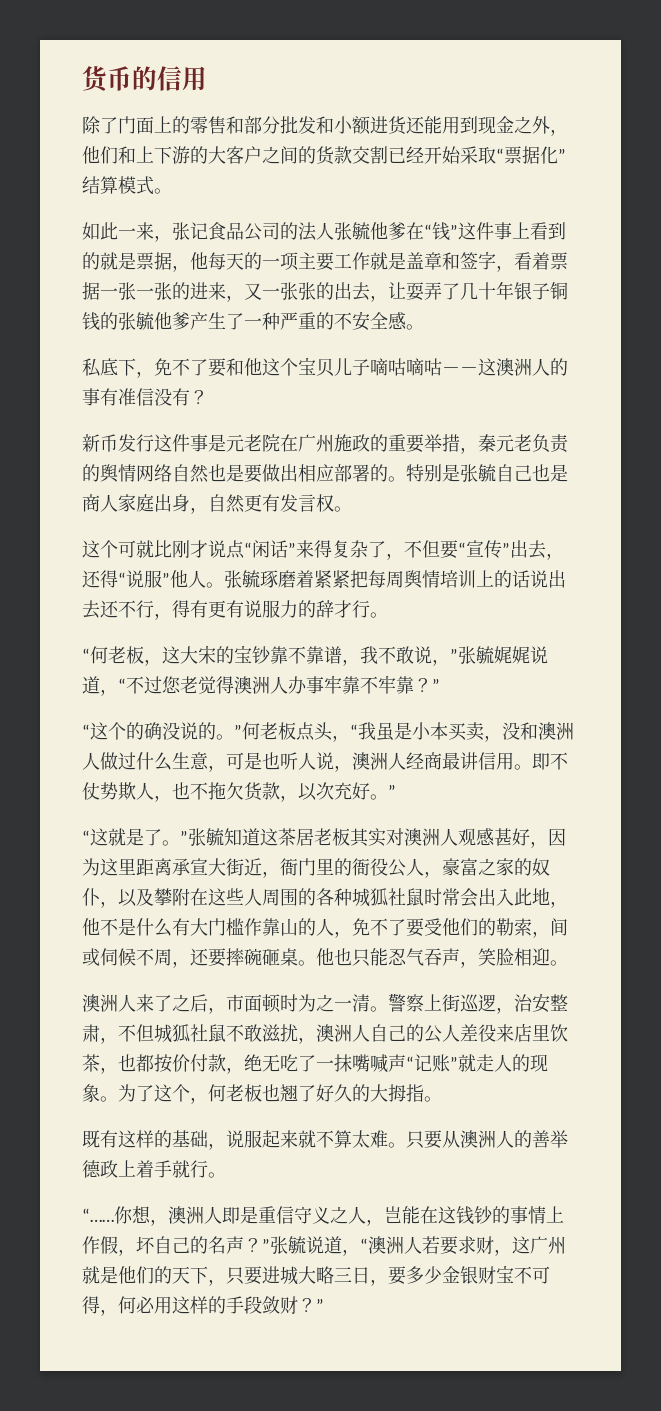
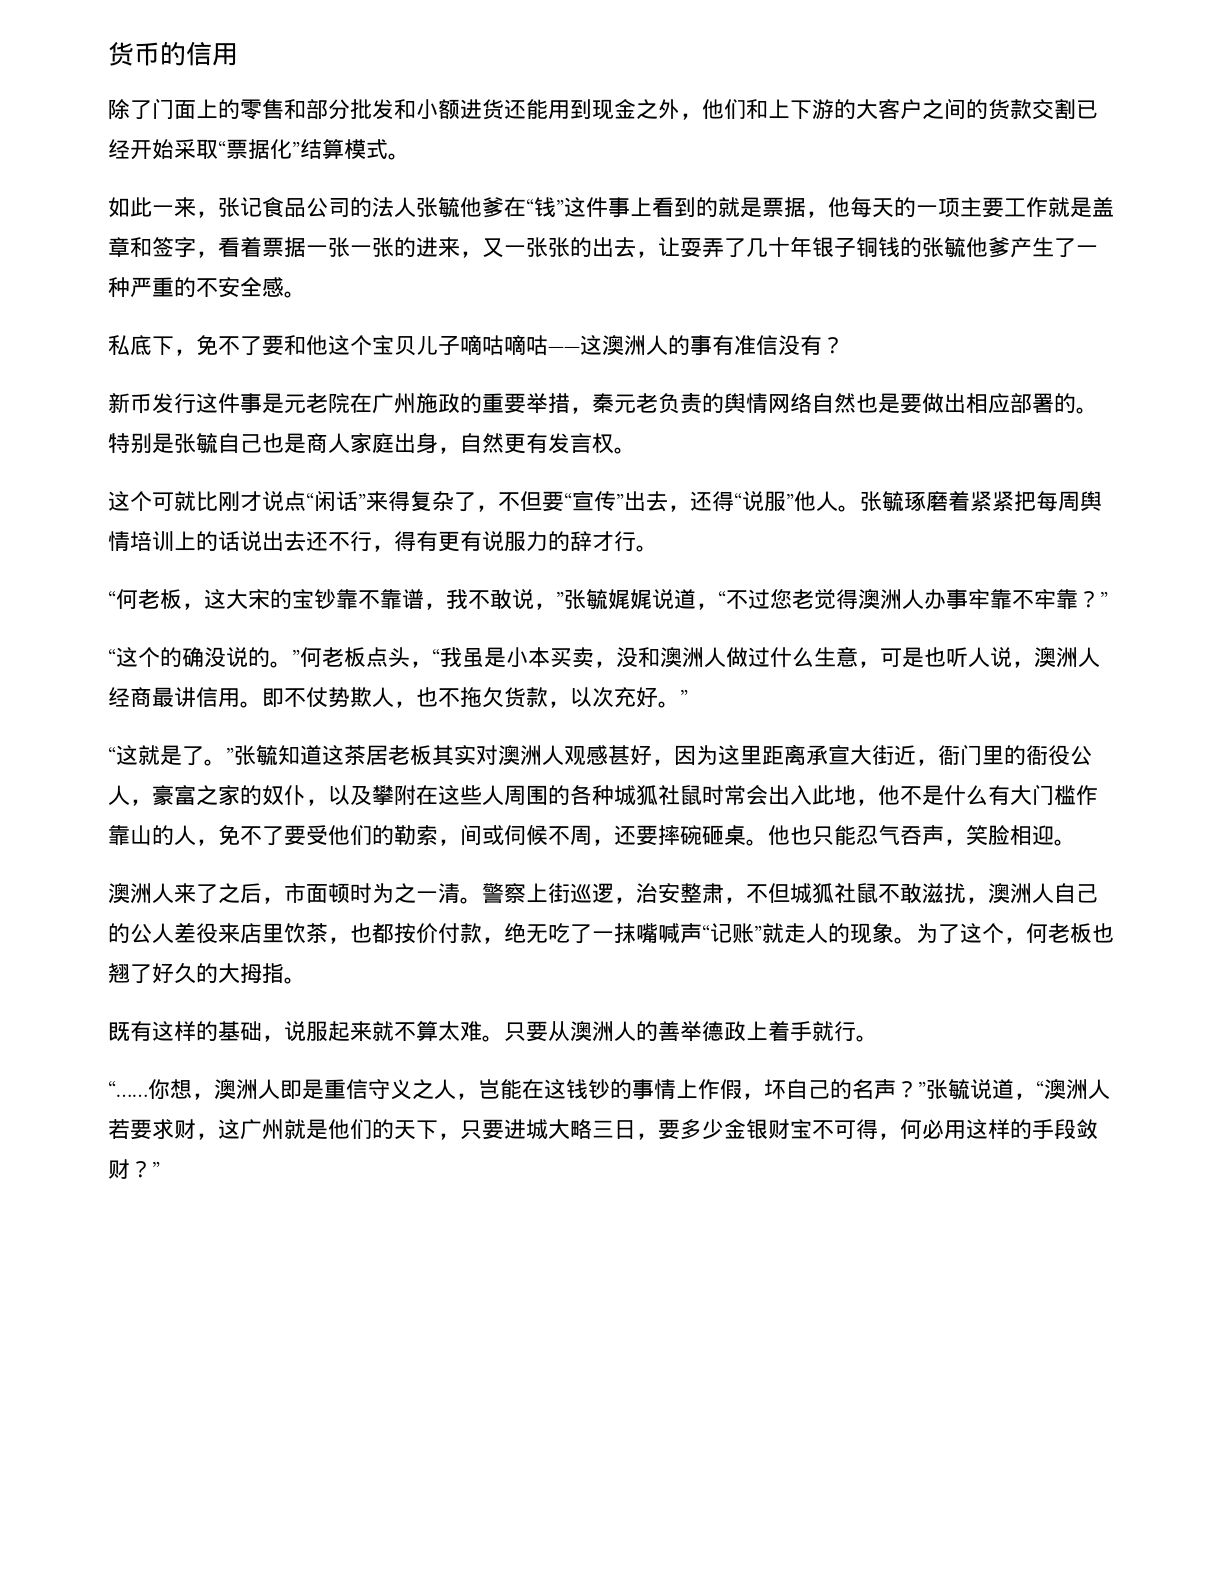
[442,367,478,374] －－ -> [548,346,580,353] ——

